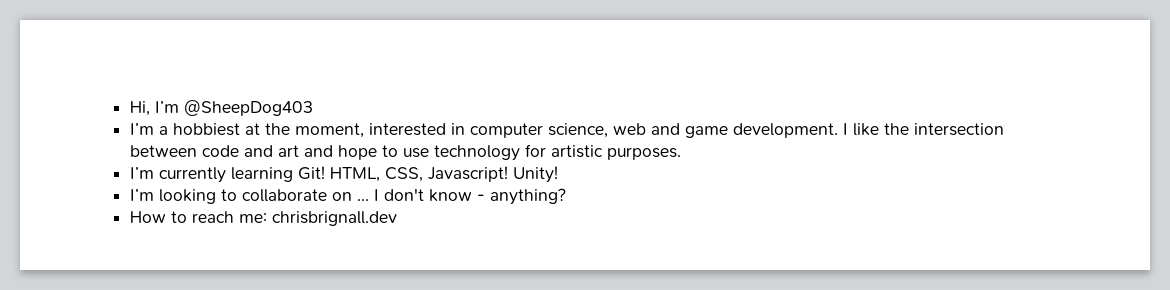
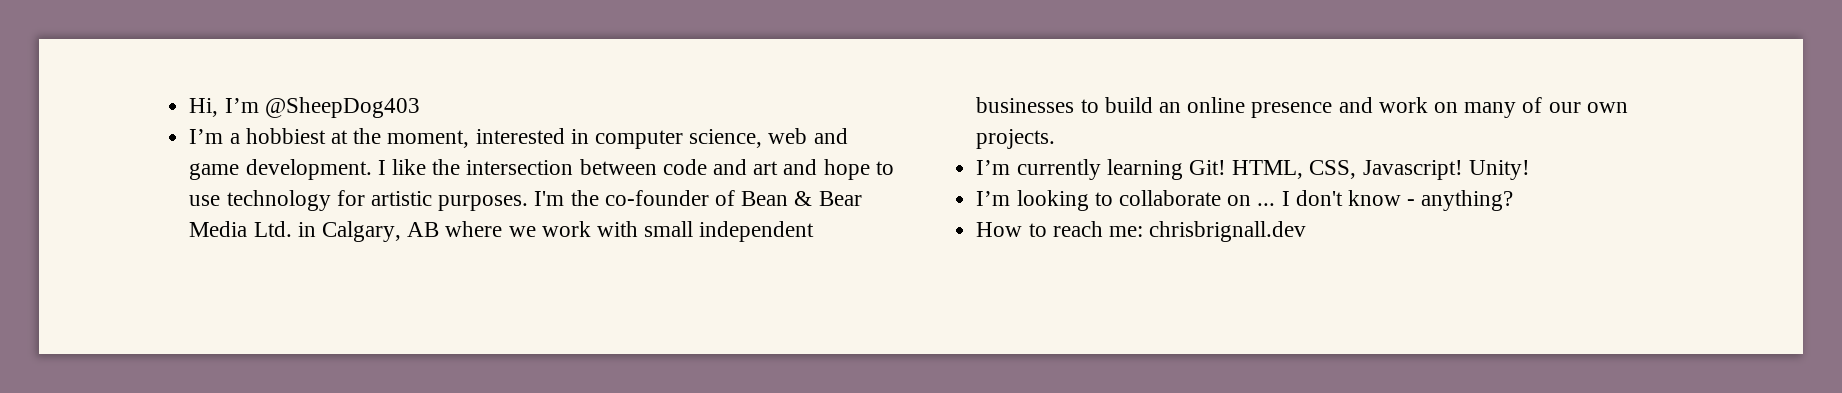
(682, 153) none -> [534,190,862,206] [189,221,815,242] [976,97,1628,118] [976,129,1056,149] I'm the co-founder of Bean & Bear Media Ltd. in Calgary, AB where we work with small independent businesses to build an online presence and work on many of our own projects.

